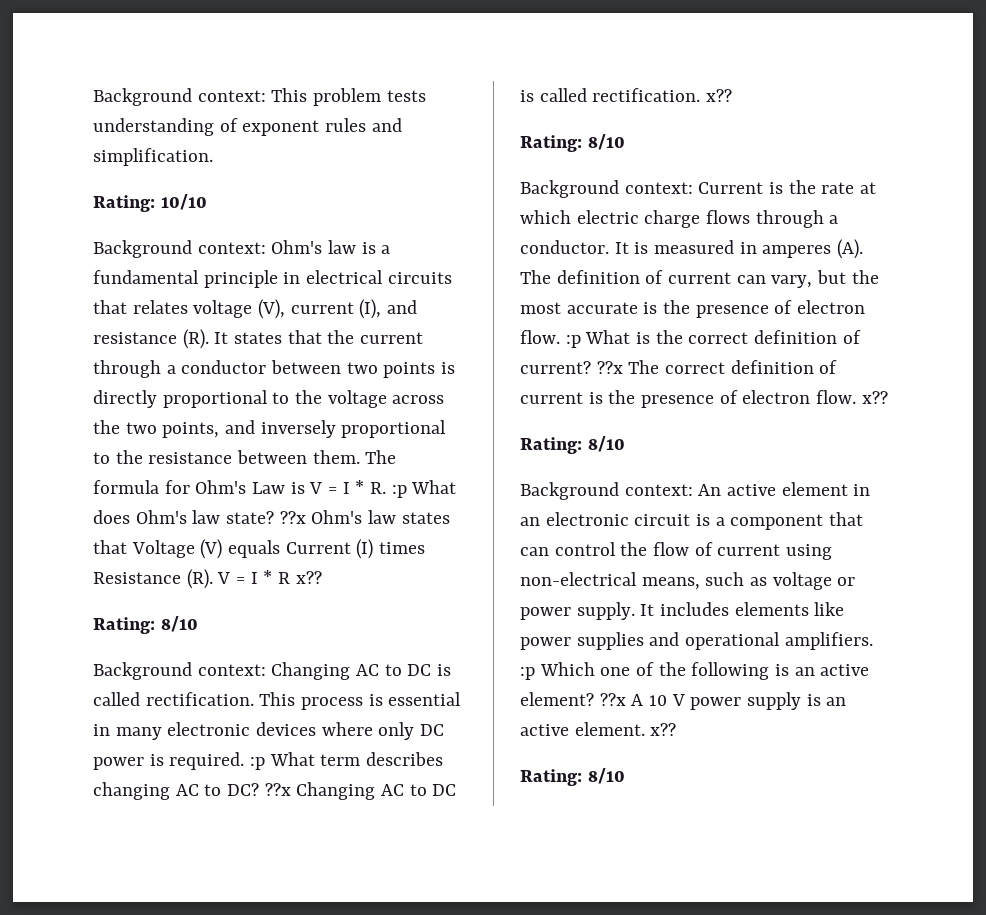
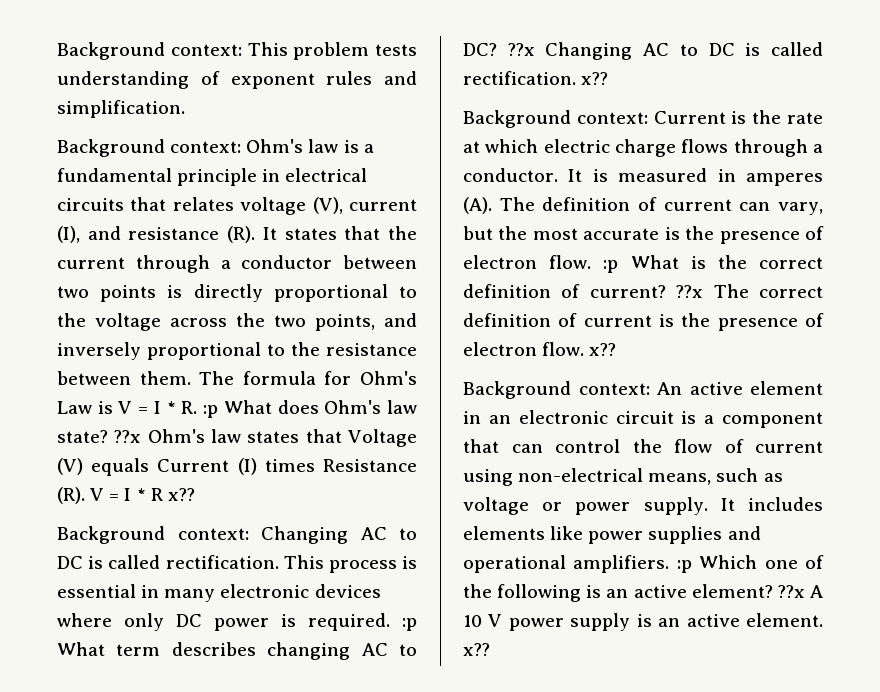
[93,194,207,212] // Rating: 10/10 -> (185, 109) none
[93,616,198,634] // Rating: 8/10 -> (195, 494) none
[520,134,625,152] // Rating: 8/10 -> (609, 78) none
[520,436,625,454] // Rating: 8/10 -> (617, 349) none
[520,768,625,786] // Rating: 8/10 -> (490, 649) none

